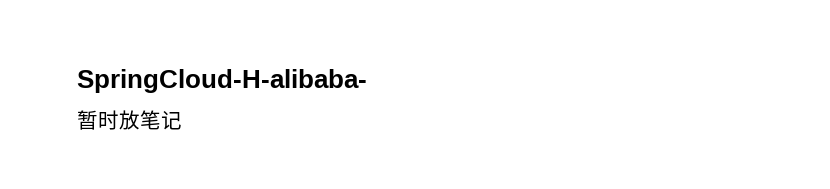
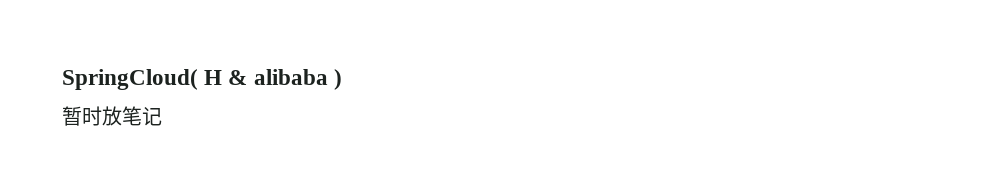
[77,69,367,93] SpringCloud-H-alibaba- -> [62,69,342,90] SpringCloud( H & alibaba )

